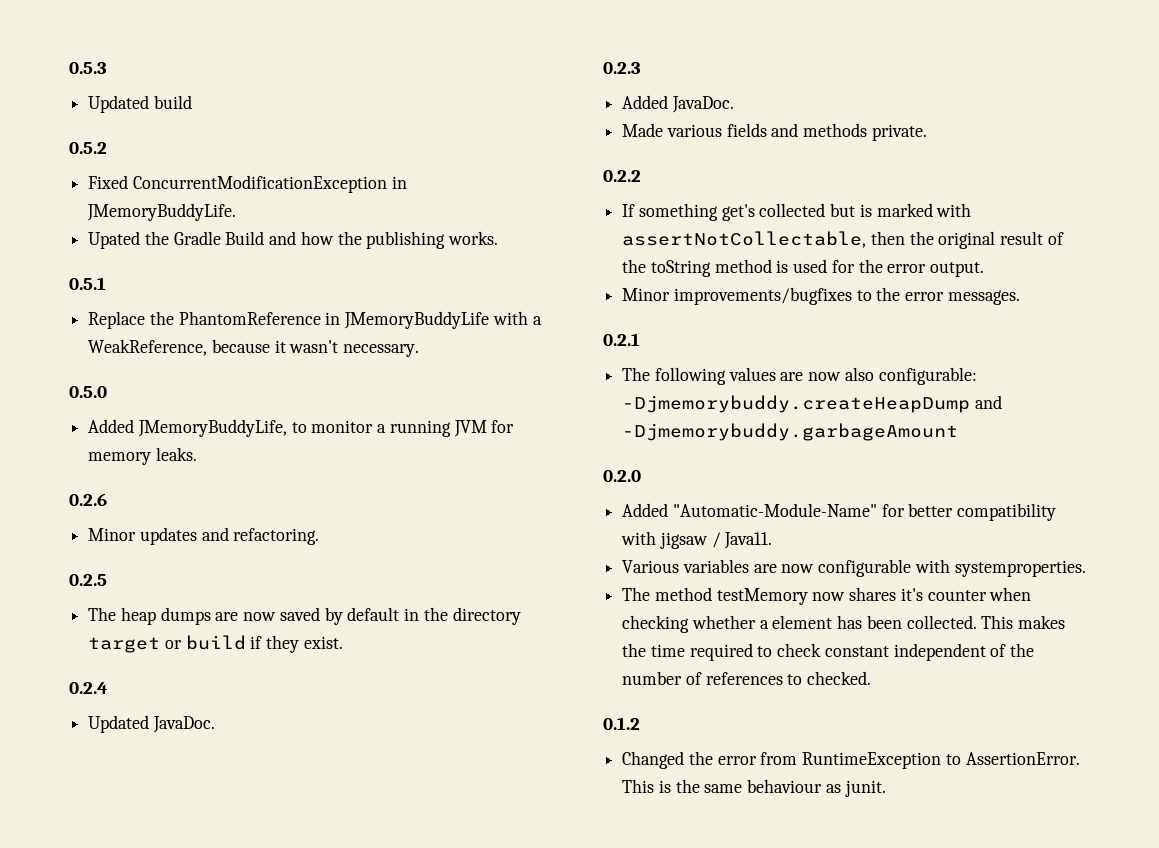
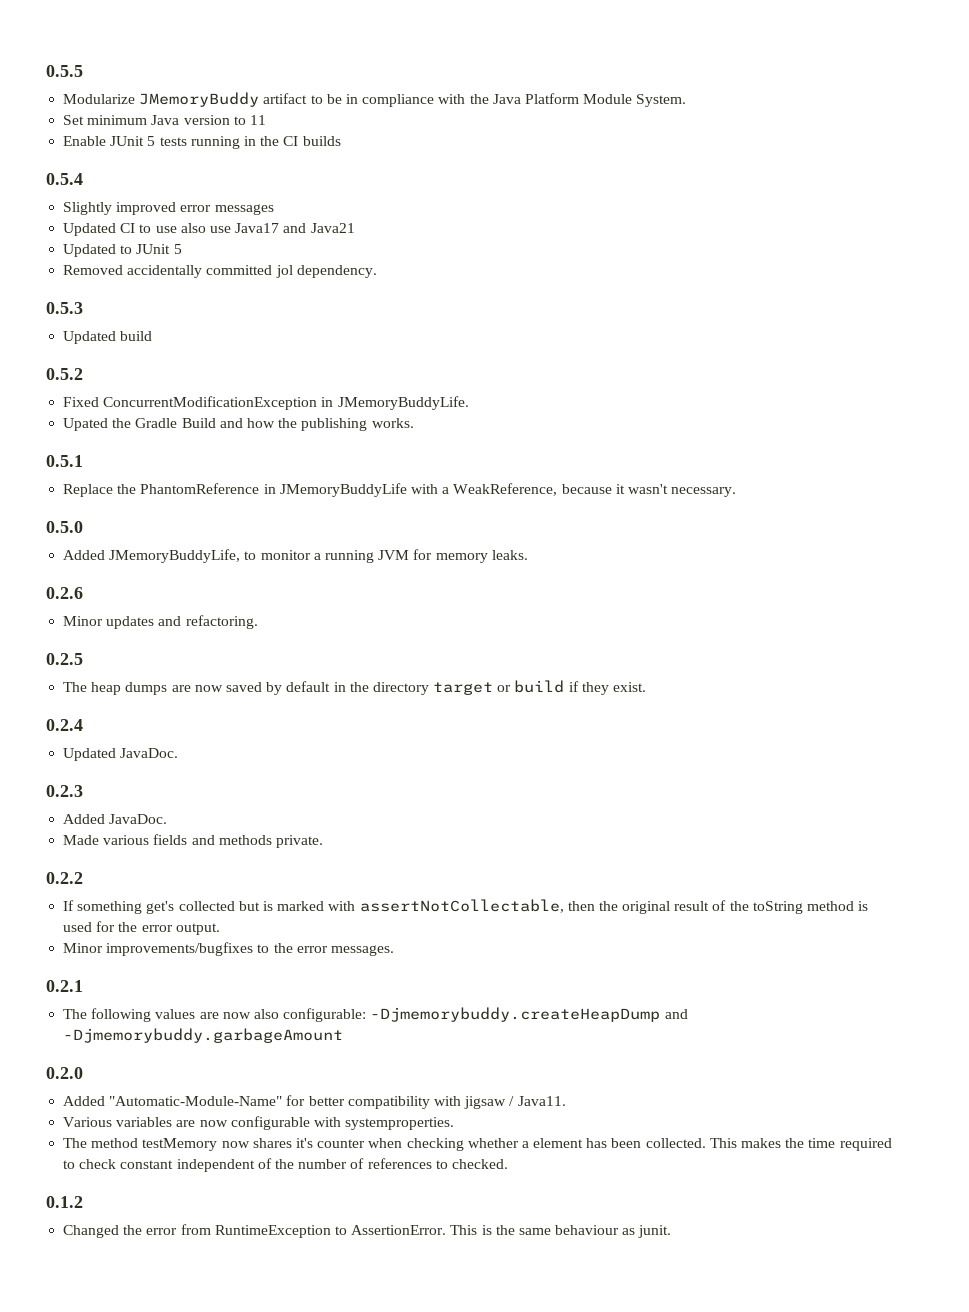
(69, 68) none -> [46,65,83,77] [63,92,687,107] [63,115,266,125] [63,136,341,149] [46,173,83,185] [63,202,274,215] [63,223,355,236] [63,244,182,257] [63,265,377,278] 0.5.5 // Modularize JMemoryBuddy artifact to be in compliance with the Java Platform Module System. // Set minimum Java version to 11 // Enable JUnit 5 tests running in the CI builds // 0.5.4 // Slightly improved error messages // Updated CI to use also use Java17 and Java21 // Updated to JUnit 5 // Removed accidentally committed jol dependency. //

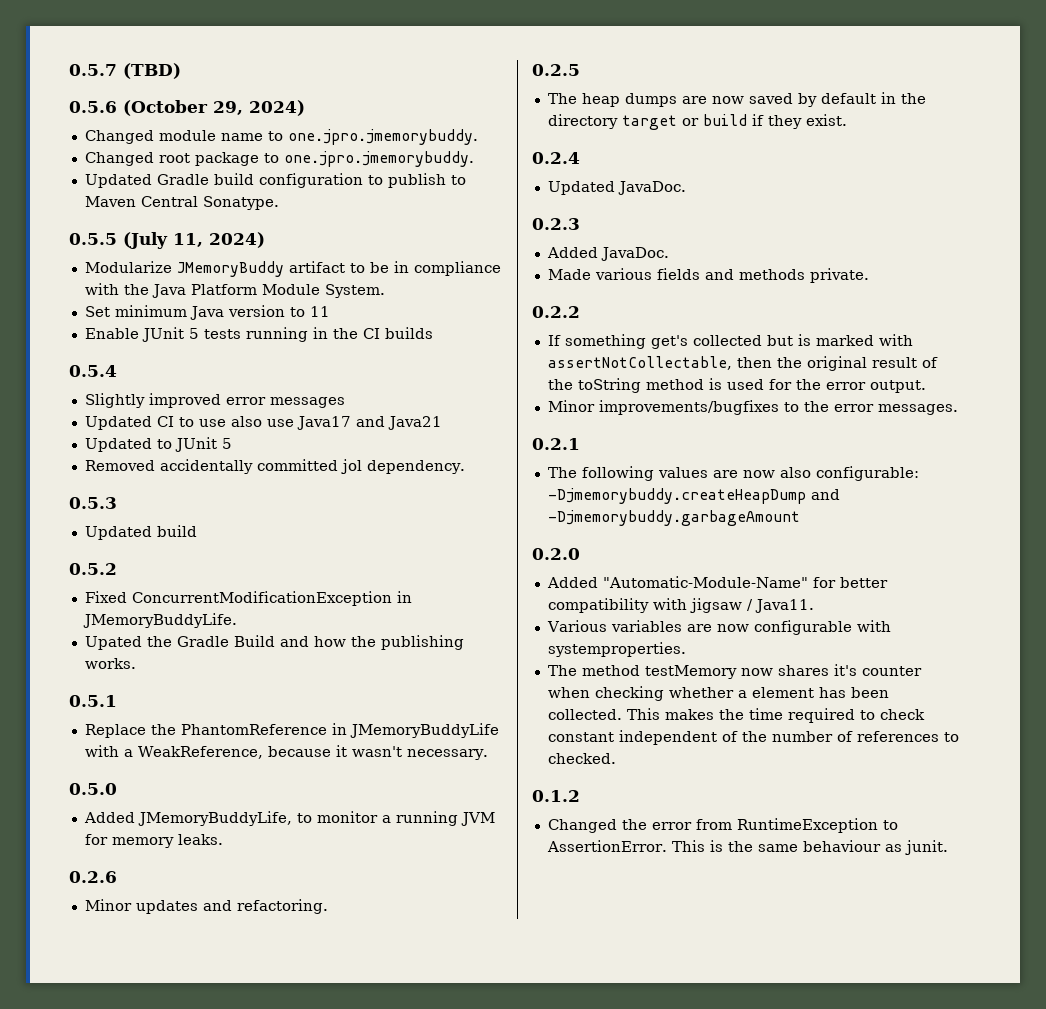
[46,65,83,77] 0.5.5 -> [69,63,181,79] [69,100,305,116] [84,129,478,145] [84,151,474,167] [84,173,466,188] [84,196,279,210] [69,232,265,249] 0.5.7 (TBD) // 0.5.6 (October 29, 2024) // Changed module name to one.jpro.jmemorybuddy. // Changed root package to one.jpro.jmemorybuddy. // Updated Gradle build configuration to publish to Maven Central Sonatype. // 0.5.5 (July 11, 2024)

